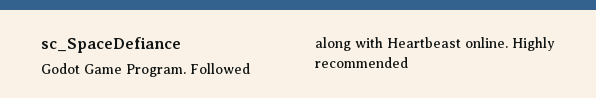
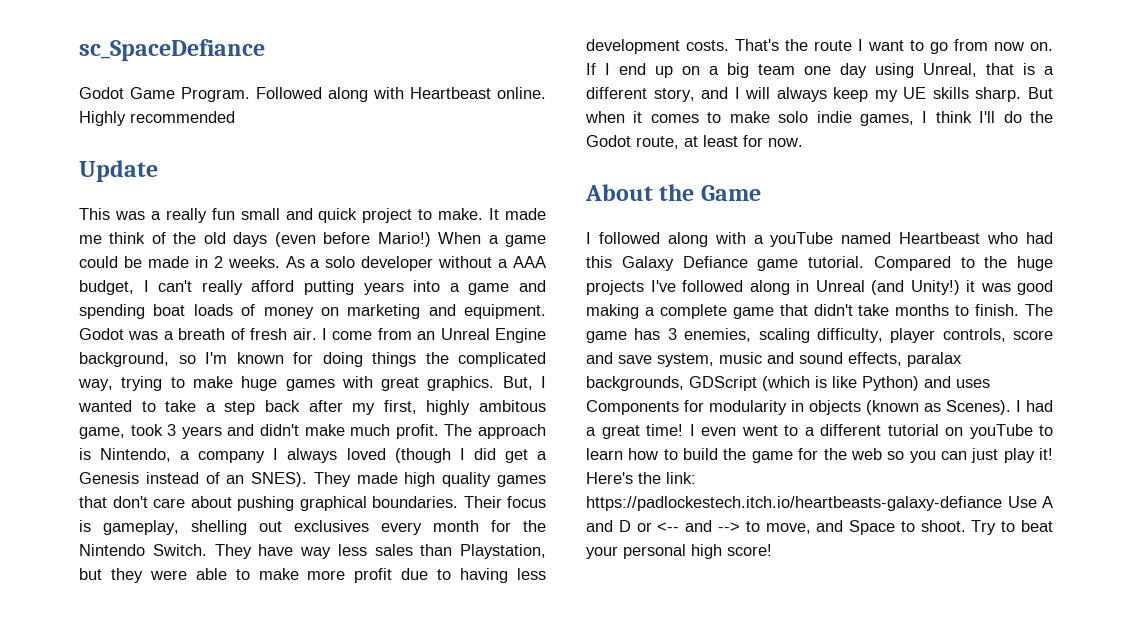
(408, 62) none -> [79,160,158,182] [79,208,546,223] [79,232,546,247] [79,256,546,271] [79,280,547,295] [79,304,546,319] [79,328,546,343] [79,352,546,367] [78,376,546,391] [78,400,546,415] [79,424,546,439] [79,448,547,463] [79,472,546,487] [79,496,546,511] [79,520,546,535] [79,544,546,559] [79,568,547,583] [586,39,1053,54] [586,63,1054,78] [586,87,1053,102] [585,111,1053,126] [586,135,803,149] [585,184,761,201] [586,232,1053,247] [586,256,1053,271] [586,280,1053,295] [586,304,1053,319] [586,328,1053,343] [586,352,962,367] [586,376,990,391] [586,400,1053,415] [586,424,1053,439] [586,448,1053,463] [586,472,696,484] [586,496,1053,511] [586,520,1053,535] [586,544,772,559] // Update // This was a really fun small and quick project to make. It made me think of the old days (even before Mario!) When a game could be made in 2 weeks. As a solo developer without a AAA budget, I can't really afford putting years into a game and spending boat loads of money on marketing and equipment. Godot was a breath of fresh air. I come from an Unreal Engine background, so I'm known for doing things the complicated way, trying to make huge games with great graphics. But, I wanted to take a step back after my first, highly ambitous game, took 3 years and didn't make much profit. The approach is Nintendo, a company I always loved (though I did get a Genesis instead of an SNES). They made high quality games that don't care about pushing graphical boundaries. Their focus is gameplay, shelling out exclusives every month for the Nintendo Switch. They have way less sales than Playstation, but they were able to make more profit due to having less development costs. That's the route I want to go from now on. If I end up on a big team one day using Unreal, that is a different story, and I will always keep my UE skills sharp. But when it comes to make solo indie games, I think I'll do the Godot route, at least for now. // About the Game // I followed along with a youTube named Heartbeast who had this Galaxy Defiance game tutorial. Compared to the huge projects I've followed along in Unreal (and Unity!) it was good making a complete game that didn't take months to finish. The game has 3 enemies, scaling difficulty, player controls, score and save system, music and sound effects, paralax backgrounds, GDScript (which is like Python) and uses Components for modularity in objects (known as Scenes). I had a great time! I even went to a different tutorial on youTube to learn how to build the game for the web so you can just play it! Here's the link: https://padlockestech.itch.io/heartbeasts-galaxy-defiance Use A and D or <-- and --> to move, and Space to shoot. Try to beat your personal high score!

